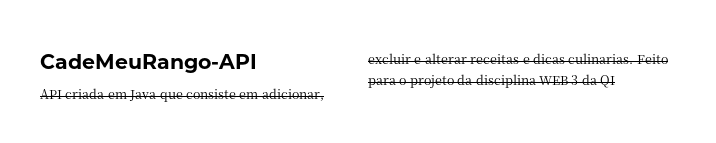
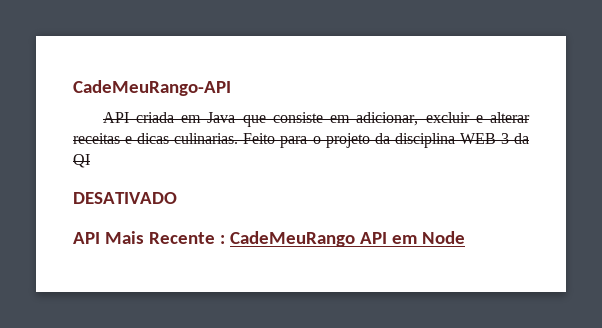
(615, 81) none -> [73,192,177,204] [73,231,465,247] // DESATIVADO // API Mais Recente : CadeMeuRango API em Node

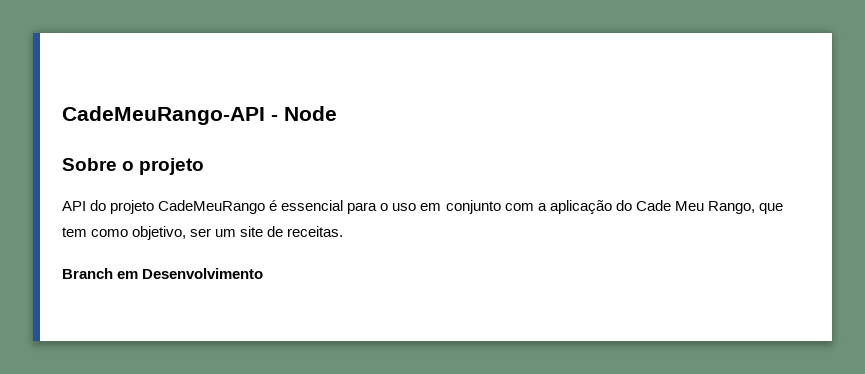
[102,112,530,127] [73,133,529,148] [73,154,90,168] [73,192,177,204] [73,231,465,247] // API criada em Java que consiste em adicionar, excluir e alterar receitas e dicas culinarias. Feito para o projeto da disciplina WEB 3 da QI // DESATIVADO // API Mais Recente : CadeMeuRango API em Node -> [271,106,337,121] [62,158,205,175] [62,200,783,214] [62,226,344,240] [62,268,264,279] - Node // Sobre o projeto // API do projeto CadeMeuRango é essencial para o uso em conjunto com a aplicação do Cade Meu Rango, que tem como objetivo, ser um site de receitas. // Branch em Desenvolvimento

